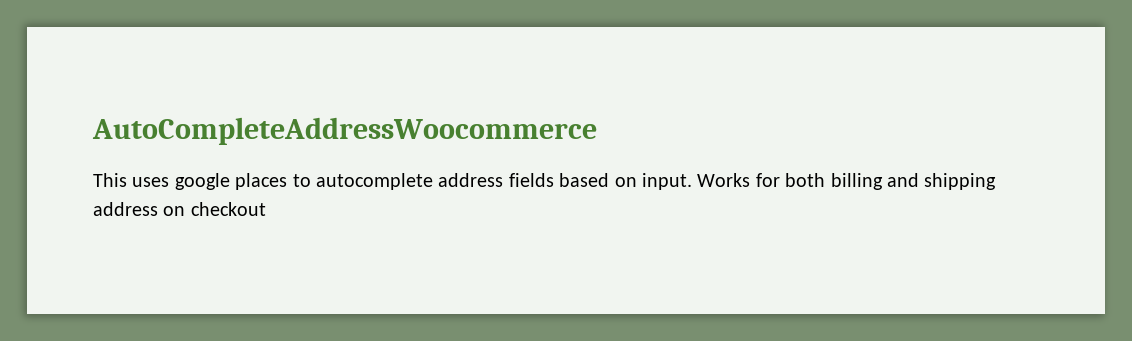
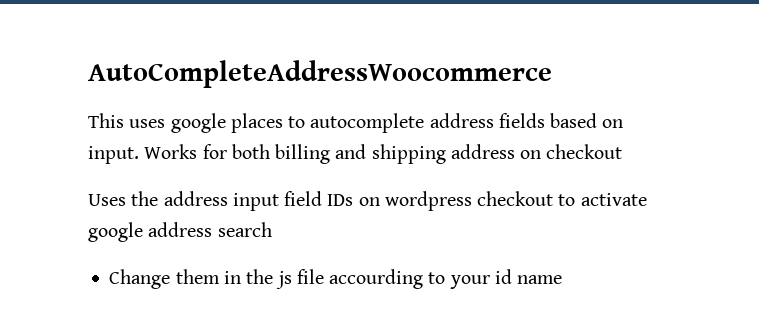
(266, 209) none -> [88,191,647,211] [88,222,272,242] [109,269,563,289] // Uses the address input field IDs on wordpress checkout to activate google address search // Change them in the js file accourding to your id name

